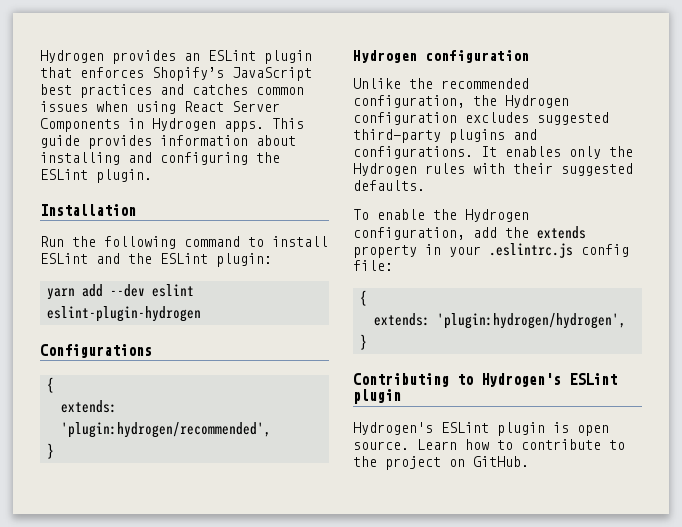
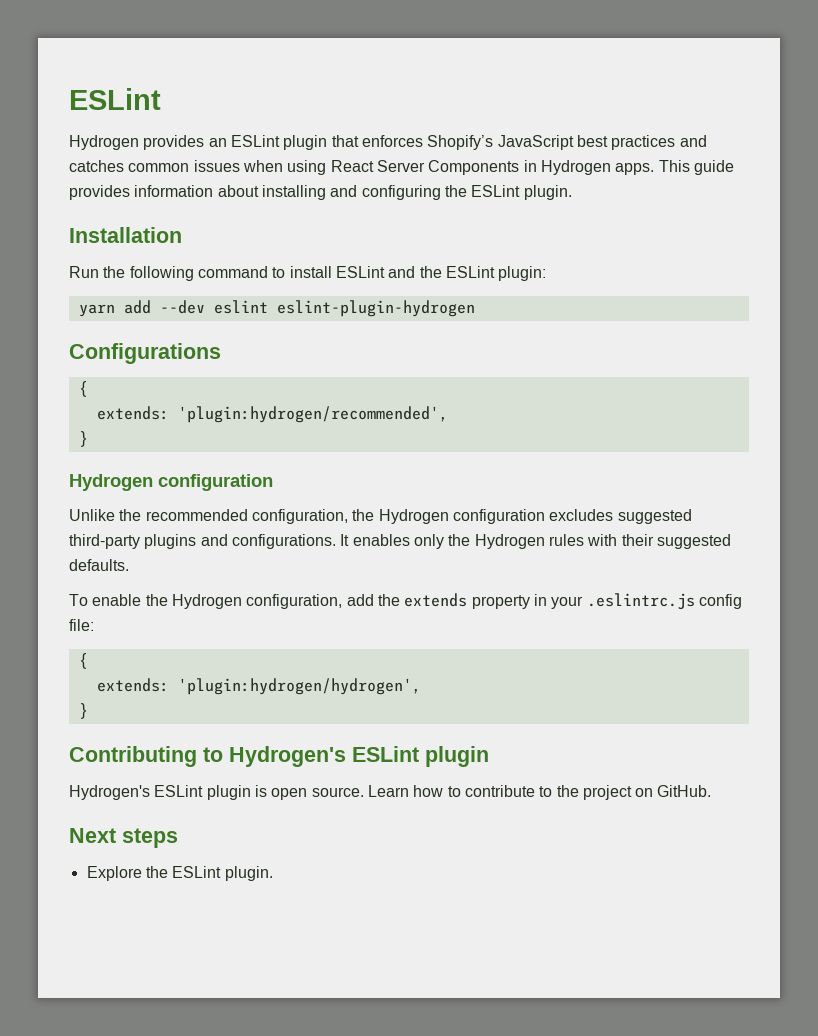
(40, 56) none -> [69,88,161,110] ESLint //
(529, 461) none -> [69,828,178,848] [86,866,273,881] // Next steps // Explore the ESLint plugin.

